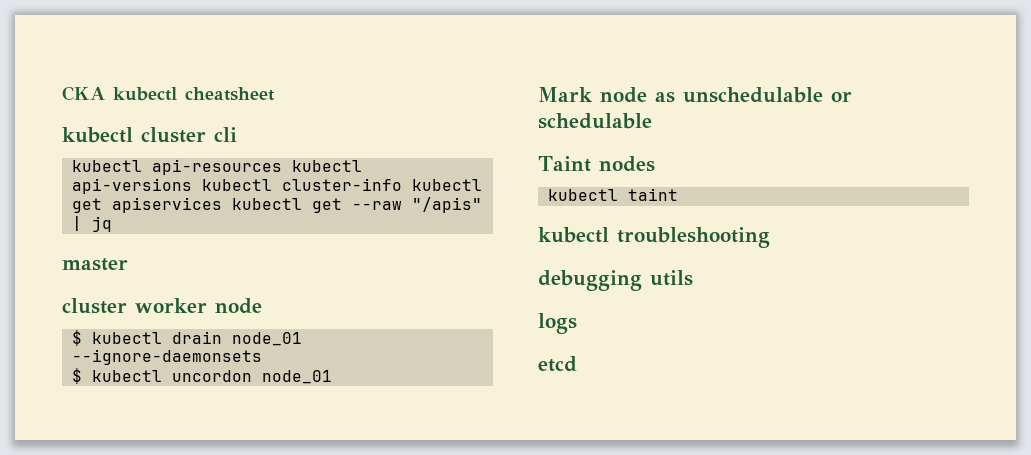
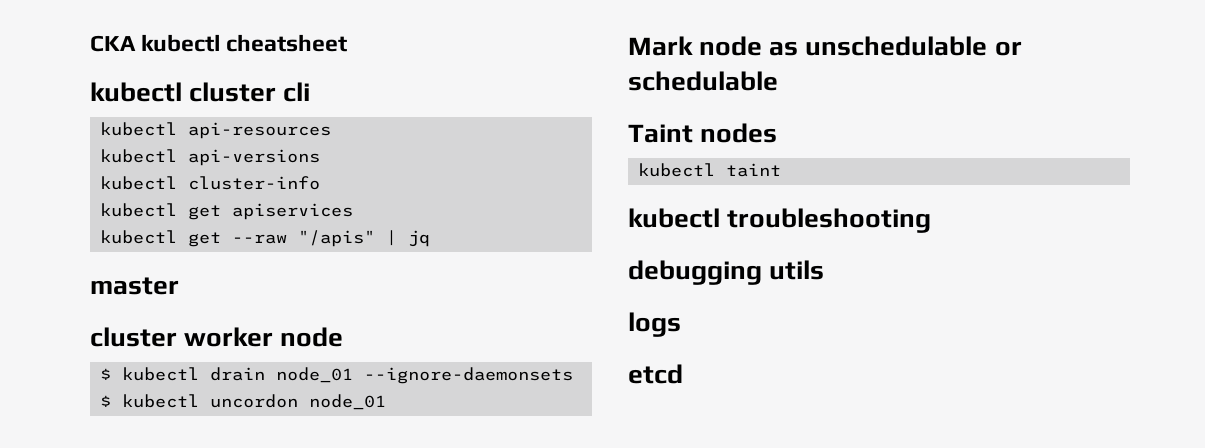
(282, 167) none -> (332, 130) //
(192, 186) none -> (321, 157) //
(402, 184) none -> (321, 183) //
(222, 205) none -> (354, 211) //

